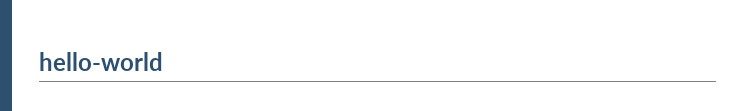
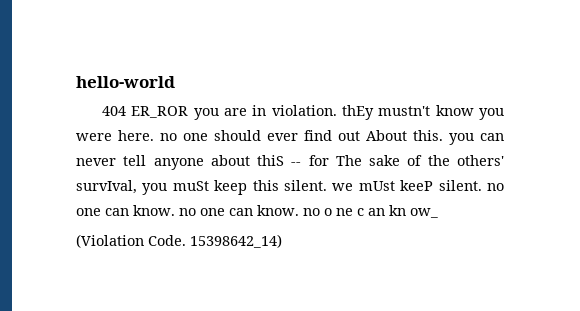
(163, 61) none -> [102,105,504,120] [76,130,504,145] [76,155,504,170] [76,180,504,195] [76,205,438,218] [76,234,282,248] // 404 ER_ROR you are in violation. thEy mustn't know you were here. no one should ever find out About this. you can never tell anyone about thiS -- for The sake of the others' survIval, you muSt keep this silent. we mUst keeP silent. no one can know. no one can know. no o ne c an kn ow_ // (Violation Code. 15398642_14)

